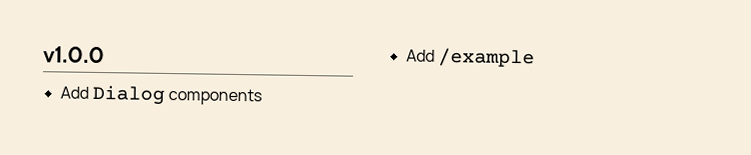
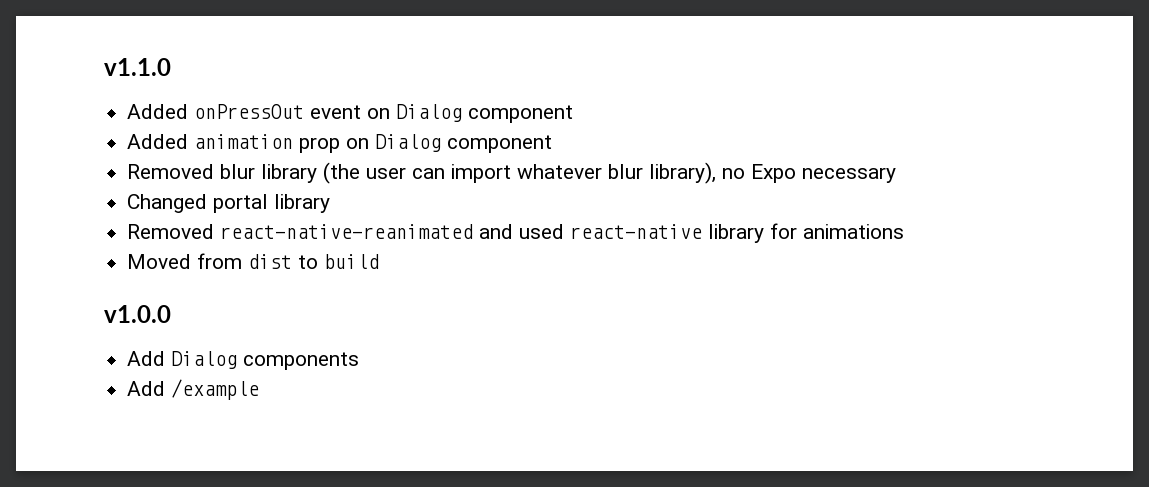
(43, 55) none -> [104,58,171,76] [127,104,574,123] [127,134,553,153] [127,162,897,184] [127,194,331,213] [127,223,905,243] [127,253,380,269] v1.1.0 // Added onPressOut event on Dialog component // Added animation prop on Dialog component // Removed blur library (the user can import whatever blur library), no Expo necessary // Changed portal library // Removed react-native-reanimated and used react-native library for animations // Moved from dist to build //

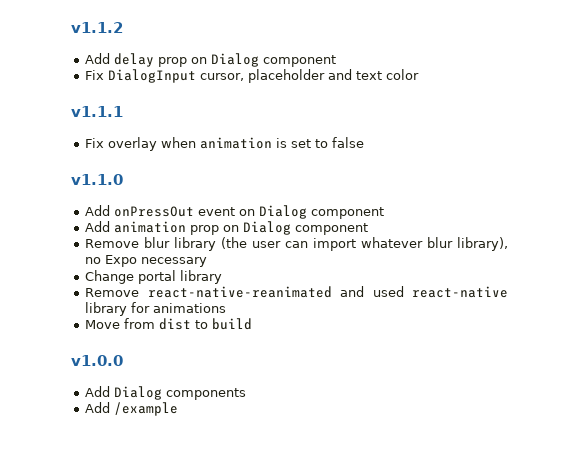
(104, 67) none -> [71,22,123,33] [85,53,337,67] [85,69,420,83] [71,106,123,117] [85,137,365,151] v1.1.2 // Add delay prop on Dialog component // Fix DialogInput cursor, placeholder and text color // v1.1.1 // Fix overlay when animation is set to false //
[127,104,189,119] Added -> [85,205,111,216] Add
[127,134,189,149] Added -> [85,221,111,232] Add
[127,164,215,179] Removed -> [85,239,140,248] Remove
[127,194,208,213] Changed -> [85,270,135,284] Change
[127,224,215,239] Removed -> [85,288,140,297] Remove
[127,254,192,269] Moved -> [85,320,121,329] Move

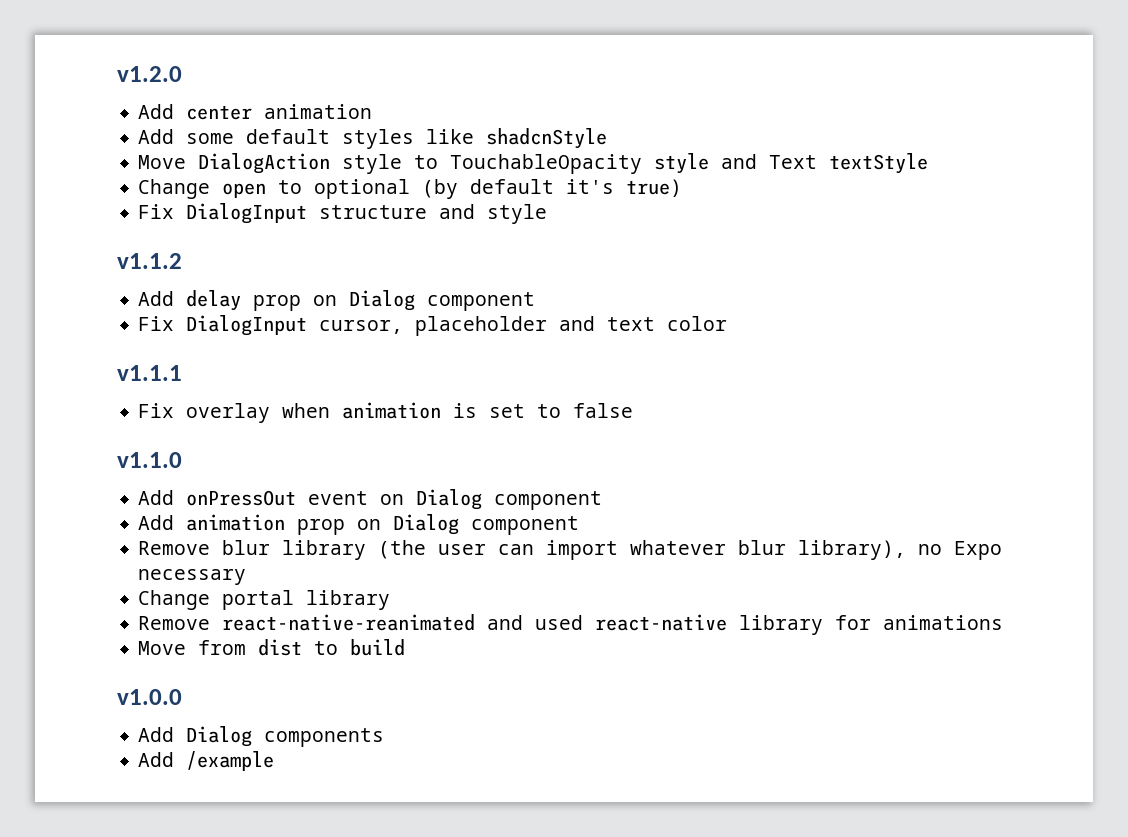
(71, 27) none -> [117,66,182,82] [138,104,373,120] [138,128,608,149] [138,153,929,174] [138,179,683,199] [138,203,548,224] v1.2.0 // Add center animation // Add some default styles like shadcnStyle // Move DialogAction style to TouchableOpacity style and Text textStyle // Change open to optional (by default it's true) // Fix DialogInput structure and style //

